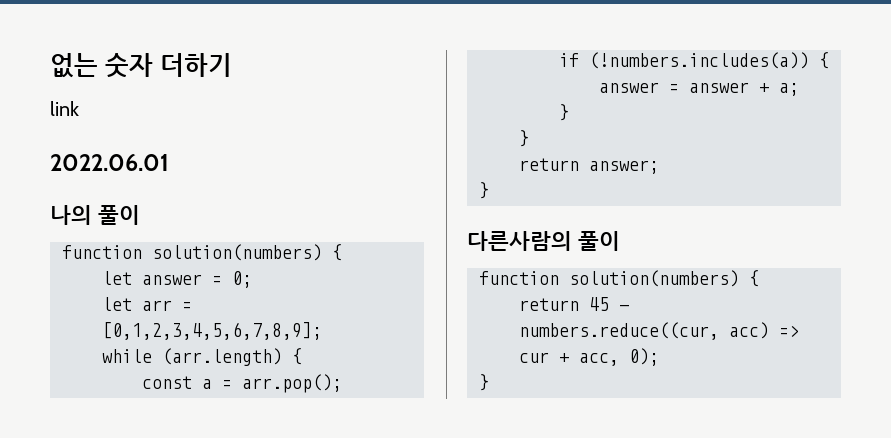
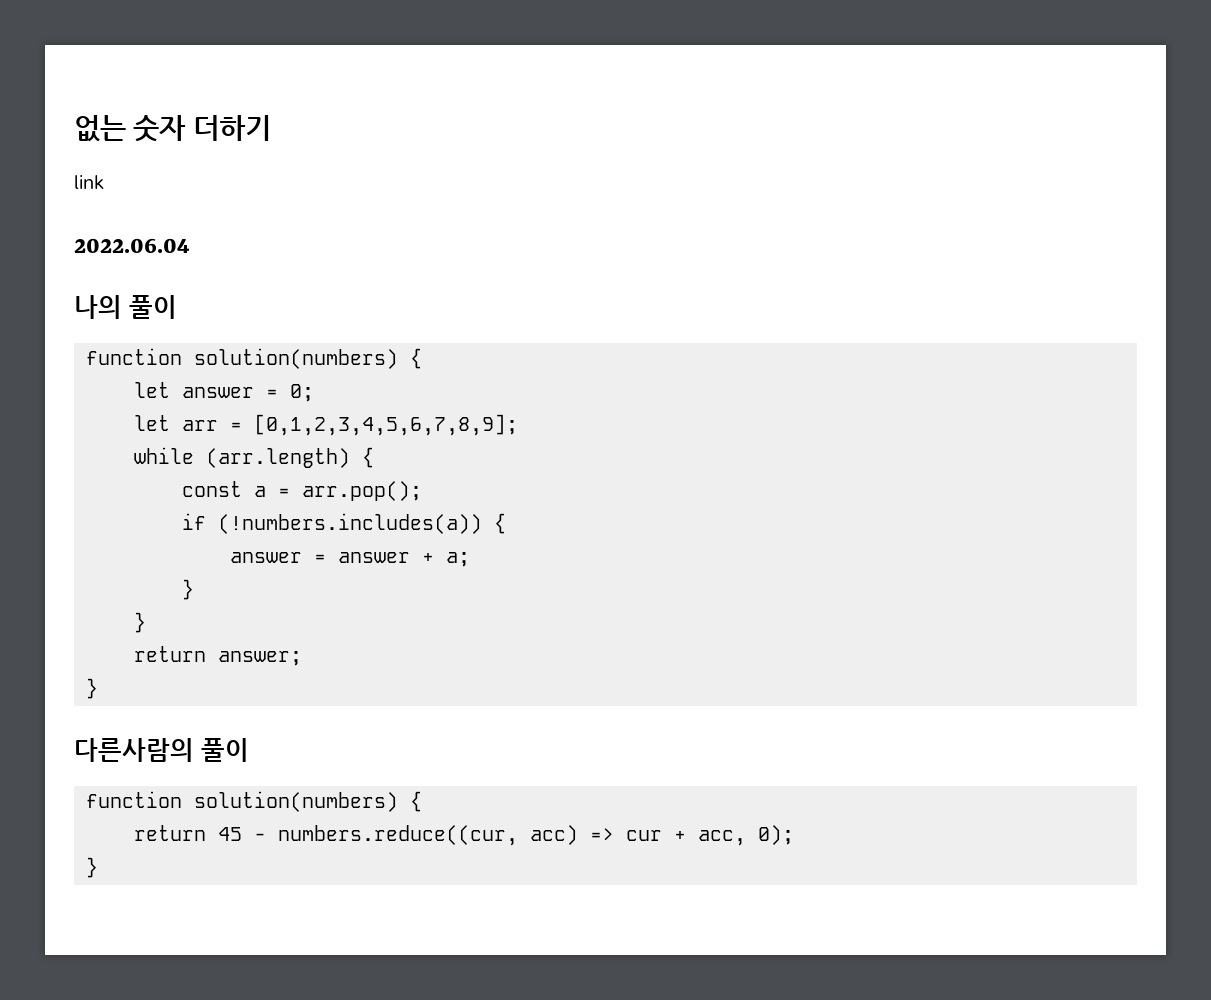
[50,154,169,171] 2022.06.01 -> [74,238,190,253] 2022.06.04

